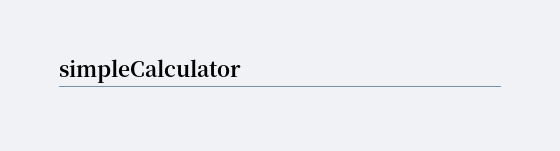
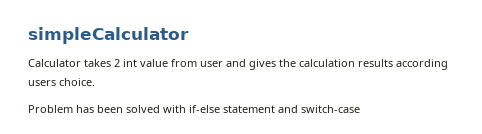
(241, 71) none -> [28,59,448,70] [28,78,95,86] [28,105,360,113] // Calculator takes 2 int value from user and gives the calculation results according users choice. // Problem has been solved with if-else statement and switch-case

